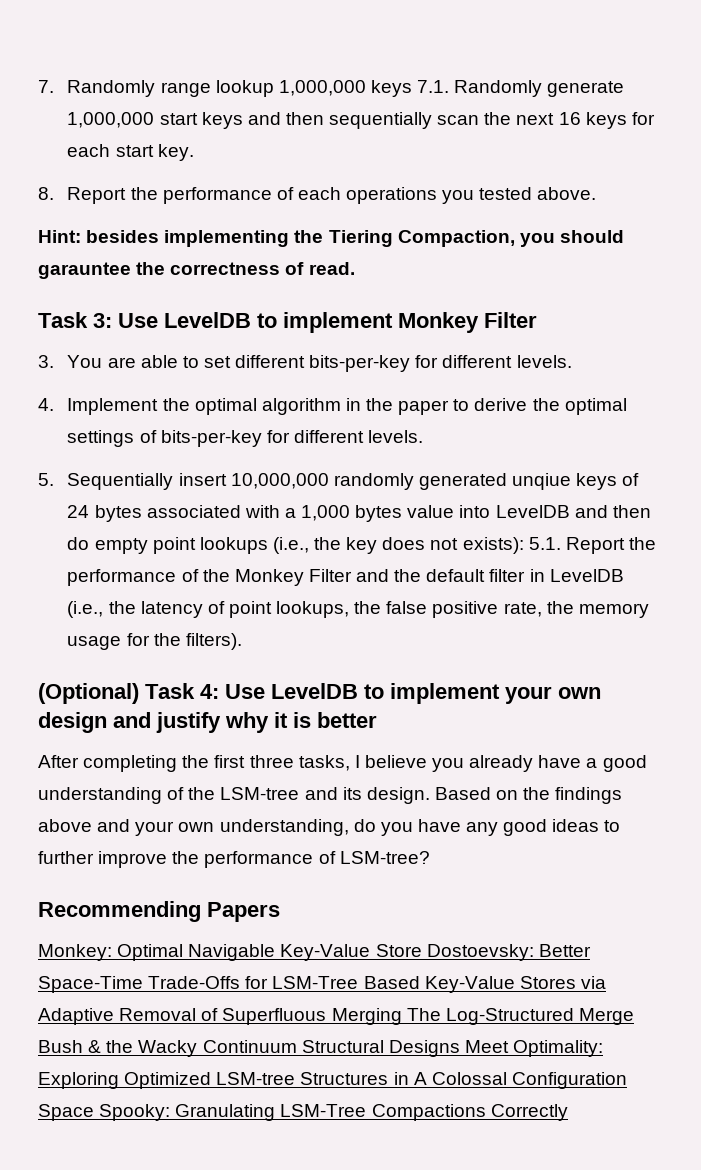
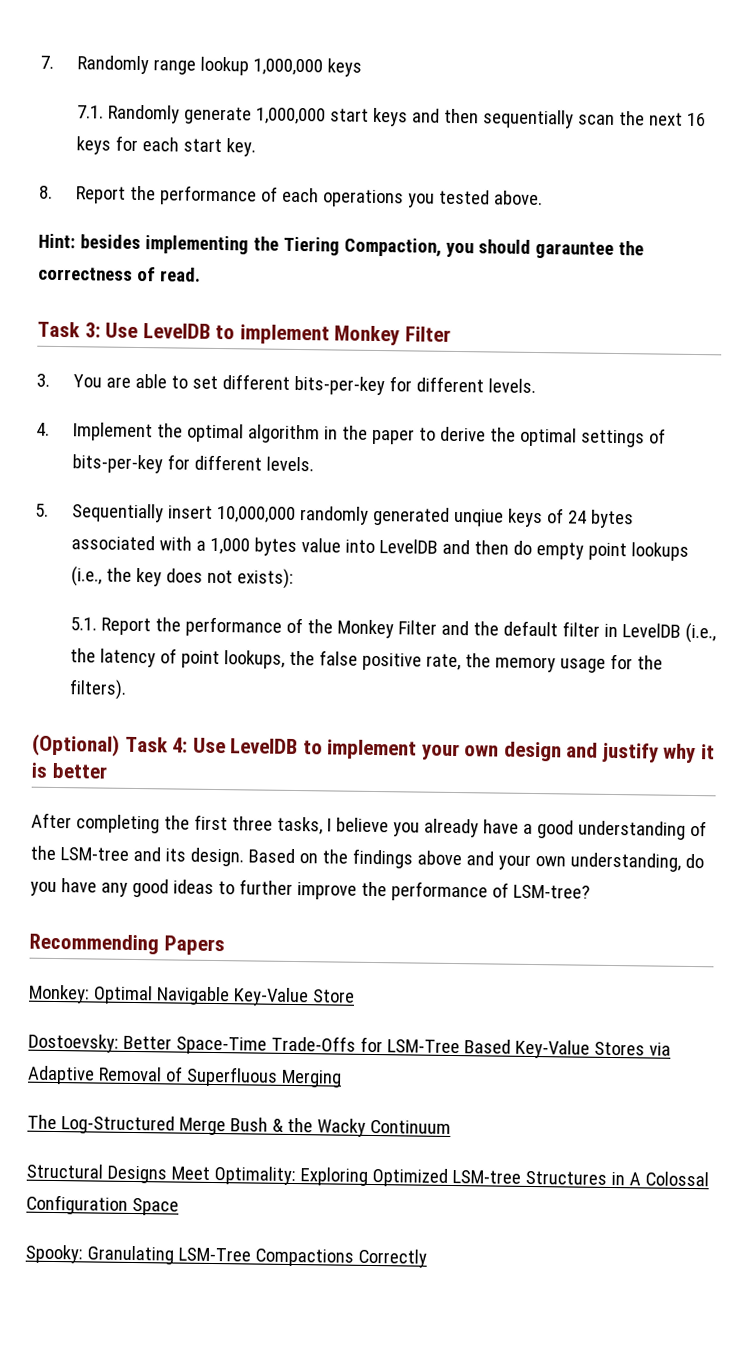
(412, 88) none -> (362, 67) //
(524, 545) none -> (294, 578) //
(422, 950) none -> (355, 996) //
(402, 1016) none -> (342, 1078) //
(297, 1046) none -> (451, 1126) //
(94, 1112) none -> (179, 1206) //

